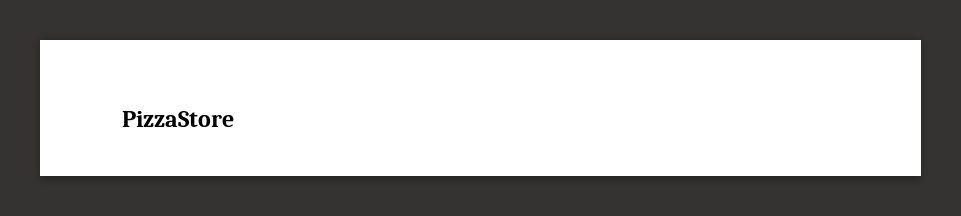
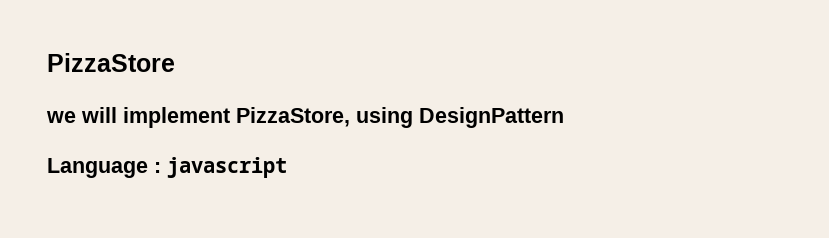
(234, 119) none -> [46,107,564,128] [47,157,287,178] // we will implement PizzaStore, using DesignPattern // Language : javascript

